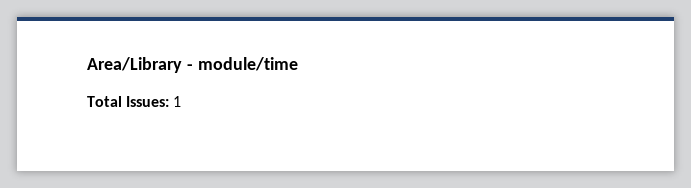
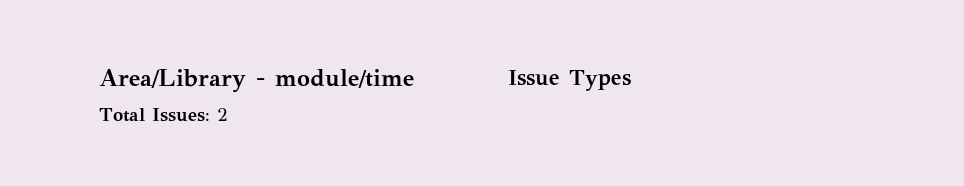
[173,96,182,107] 1 -> [216,108,228,121] [508,70,631,91] 2 // Issue Types

